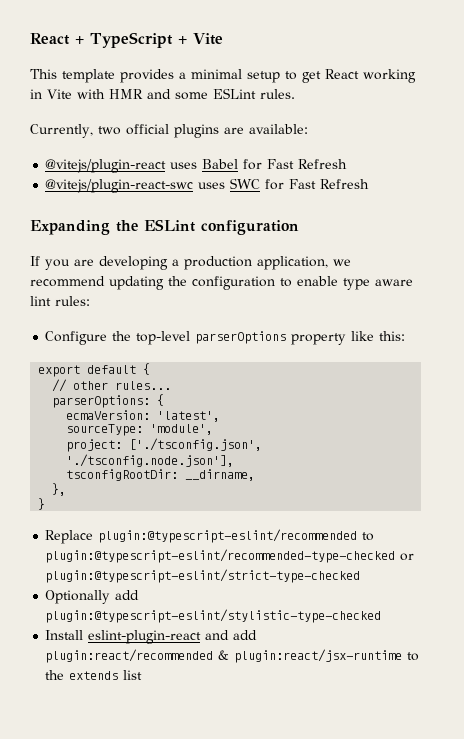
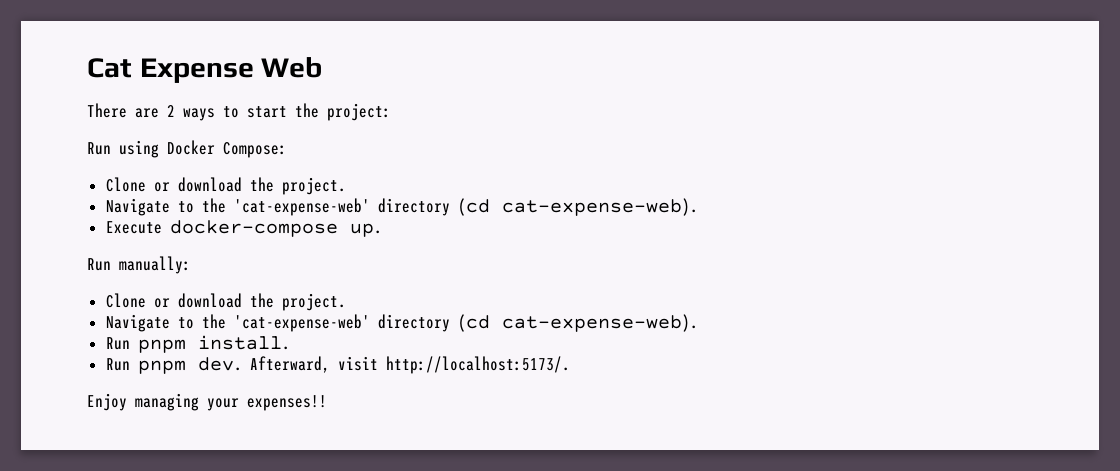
[30,32,223,48] [30,69,416,83] [30,88,295,100] [30,124,308,138] [45,159,348,173] [45,178,370,193] [30,219,299,235] [30,256,351,270] [30,276,413,290] [30,296,90,306] [45,331,406,345] [38,363,151,377] [52,379,172,392] [52,394,165,408] [66,410,221,422] [66,424,214,436] [66,438,263,452] [66,454,235,467] [66,469,256,481] [52,483,67,496] [38,498,46,510] [45,529,375,544] [45,549,415,563] [45,569,361,583] [45,590,140,604] [45,609,382,623] [45,630,258,644] [45,649,420,663] [45,670,143,680] React + TypeScript + Vite // This template provides a minimal setup to get React working in Vite with HMR and some ESLint rules. // Currently, two official plugins are available: // @vitejs/plugin-react uses Babel for Fast Refresh // @vitejs/plugin-react-swc uses SWC for Fast Refresh // Expanding the ESLint configuration // If you are developing a production application, we recommend updating the configuration to enable type aware lint rules: // Configure the top-level parserOptions property like this: // export default { // // other rules... // parserOptions: { // ecmaVersion: 'latest', // sourceType: 'module', // project: ['./tsconfig.json', './tsconfig.node.json'], // tsconfigRootDir: __dirname, // }, // } // Replace plugin:@typescript-eslint/recommended to plugin:@typescript-eslint/recommended-type-checked or plugin:@typescript-eslint/strict-type-checked // Optionally add plugin:@typescript-eslint/stylistic-type-checked // Install eslint-plugin-react and add plugin:react/recommended & plugin:react/jsx-runtime to the extends list -> [87,57,323,83] [87,103,391,121] [87,140,287,158] [105,177,346,195] [105,198,698,216] [105,220,382,237] [87,256,191,274] [105,293,346,311] [105,314,698,332] [105,335,290,353] [105,356,570,374] [87,393,327,411] Cat Expense Web // There are 2 ways to start the project: // Run using Docker Compose: // Clone or download the project. // Navigate to the 'cat-expense-web' directory (cd cat-expense-web). // Execute docker-compose up. // Run manually: // Clone or download the project. // Navigate to the 'cat-expense-web' directory (cd cat-expense-web). // Run pnpm install. // Run pnpm dev. Afterward, visit http://localhost:5173/. // Enjoy managing your expenses!!

